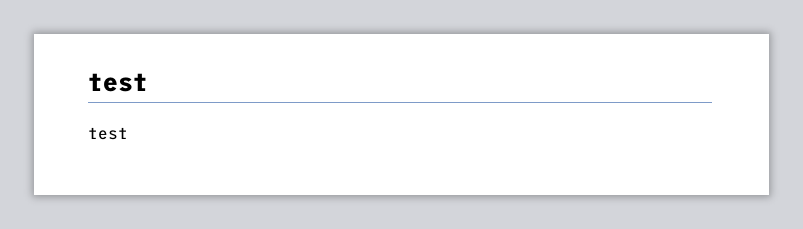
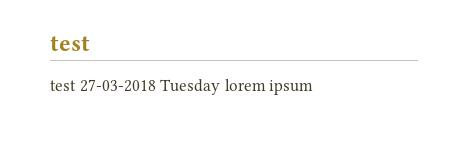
(128, 133) none -> [79,79,314,95] 27-03-2018 Tuesday lorem ipsum

